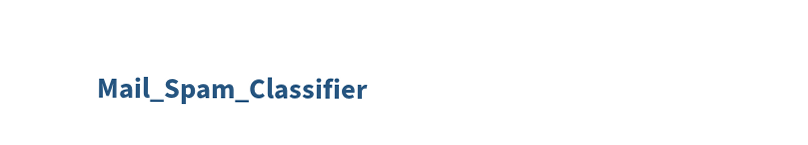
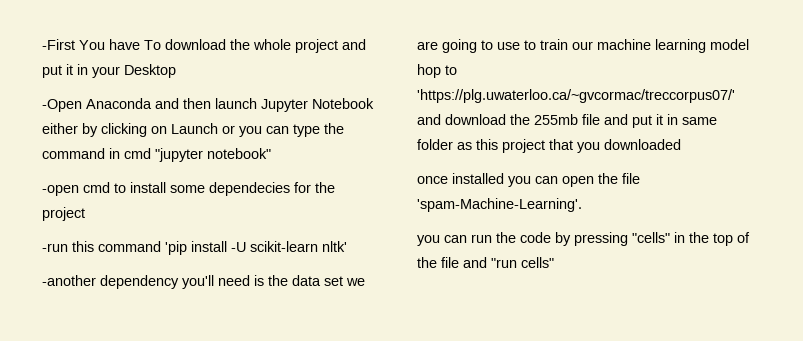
[96,76,368,105] Mail_Spam_Classifier -> [42,39,366,53] [42,64,176,78] [42,98,374,112] [42,123,344,137] [42,148,271,162] [42,182,335,196] [42,207,85,221] [42,241,347,255] [42,275,365,289] [417,39,749,53] [417,64,457,78] [417,89,735,103] [417,114,717,128] [417,139,681,153] [417,173,640,187] [417,198,582,212] [417,232,750,246] [417,257,554,268] -First You have To download the whole project and put it in your Desktop // -Open Anaconda and then launch Jupyter Notebook either by clicking on Launch or you can type the command in cmd "jupyter notebook" // -open cmd to install some dependecies for the project // -run this command 'pip install -U scikit-learn nltk' // -another dependency you'll need is the data set we are going to use to train our machine learning model hop to 'https://plg.uwaterloo.ca/~gvcormac/treccorpus07/' and download the 255mb file and put it in same folder as this project that you downloaded // once installed you can open the file 'spam-Machine-Learning'. // you can run the code by pressing "cells" in the top of the file and "run cells"

